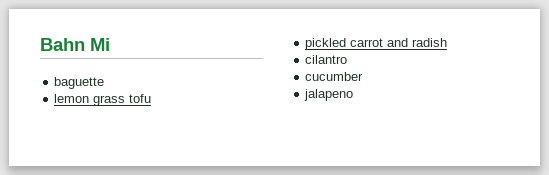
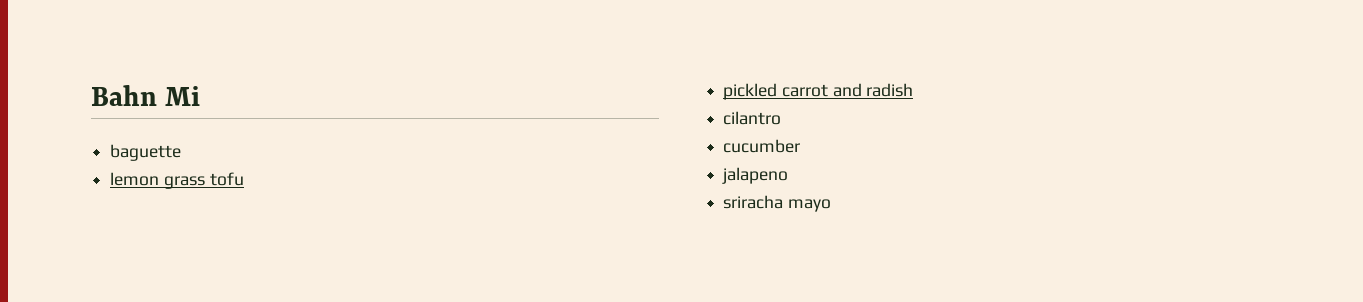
(354, 95) none -> [723,195,831,212] // sriracha mayo

